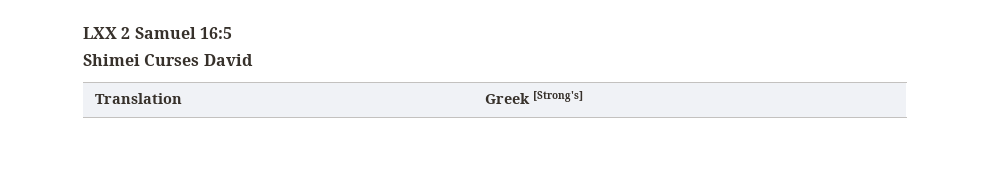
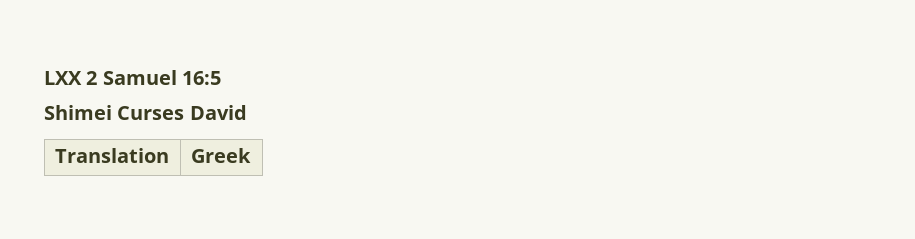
[532,91,583,102] [Strong's] -> (251, 155) none

